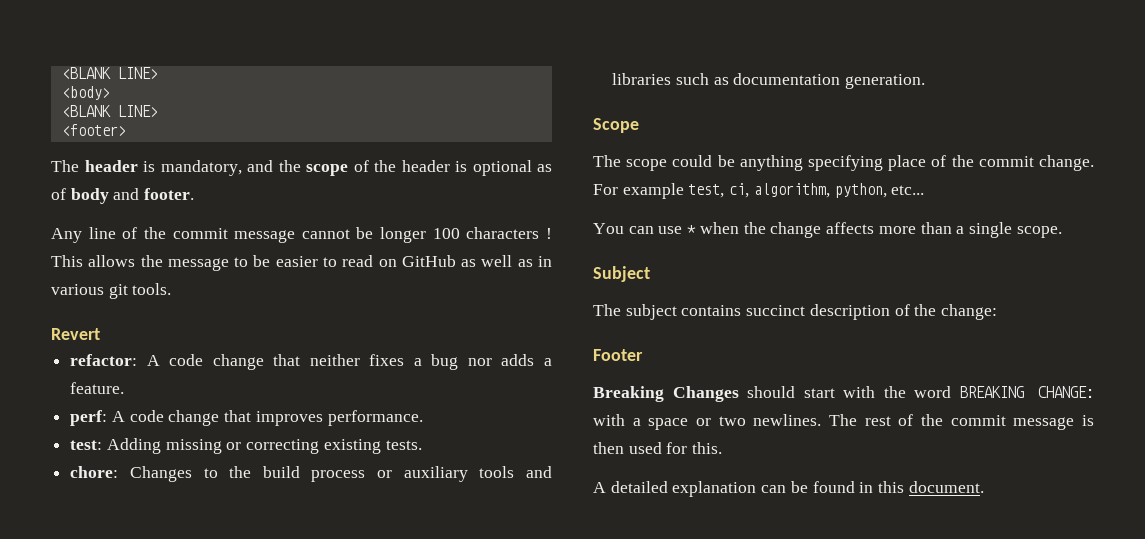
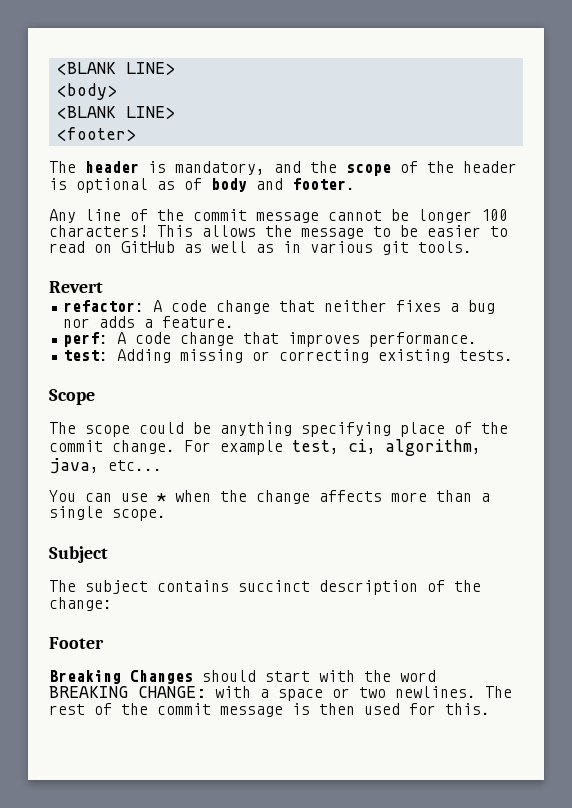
[466,227,552,239] characters ! -> [49,225,148,237] characters!
[70,466,553,482] [612,73,926,89] // chore: Changes to the build process or auxiliary tools and libraries such as documentation generation. -> (514, 355) none
[834,183,887,198] python, -> [49,458,99,474] java,
[593,481,984,497] // A detailed explanation can be found in this document. -> (490, 709) none

